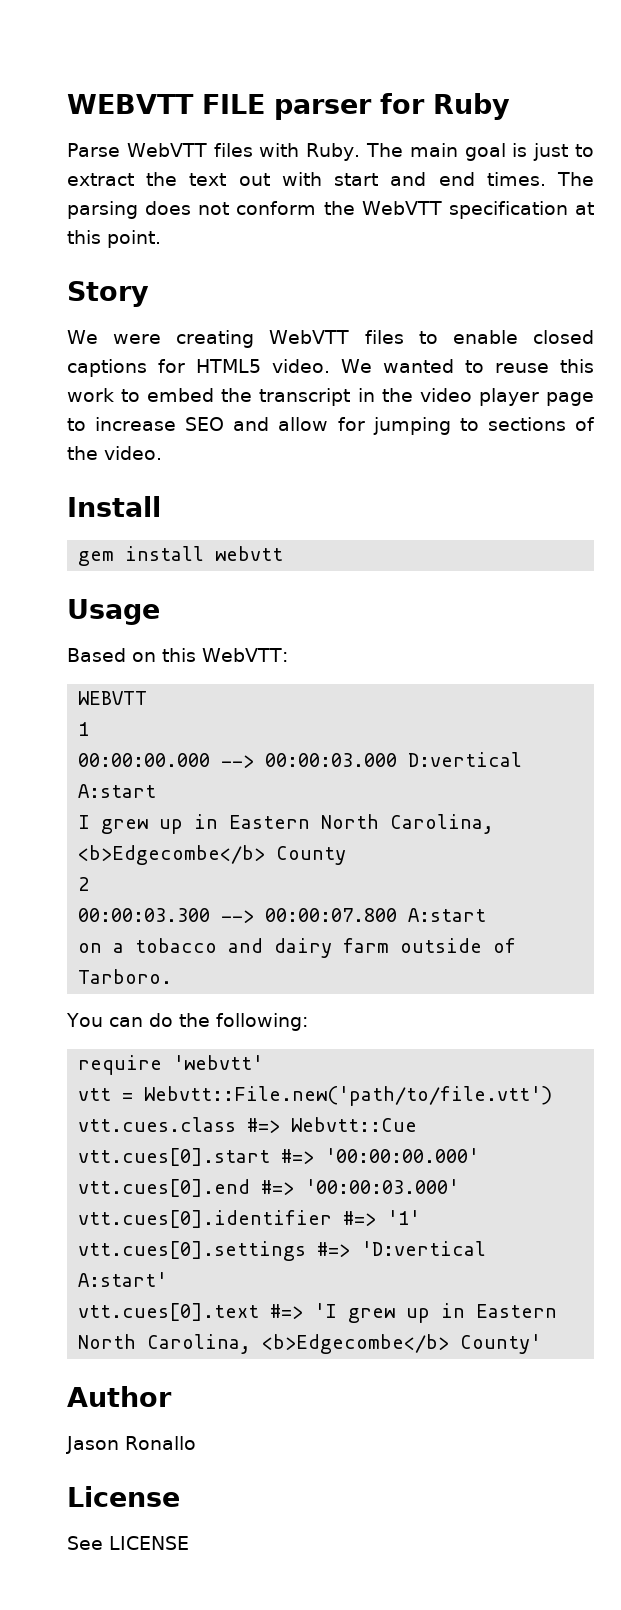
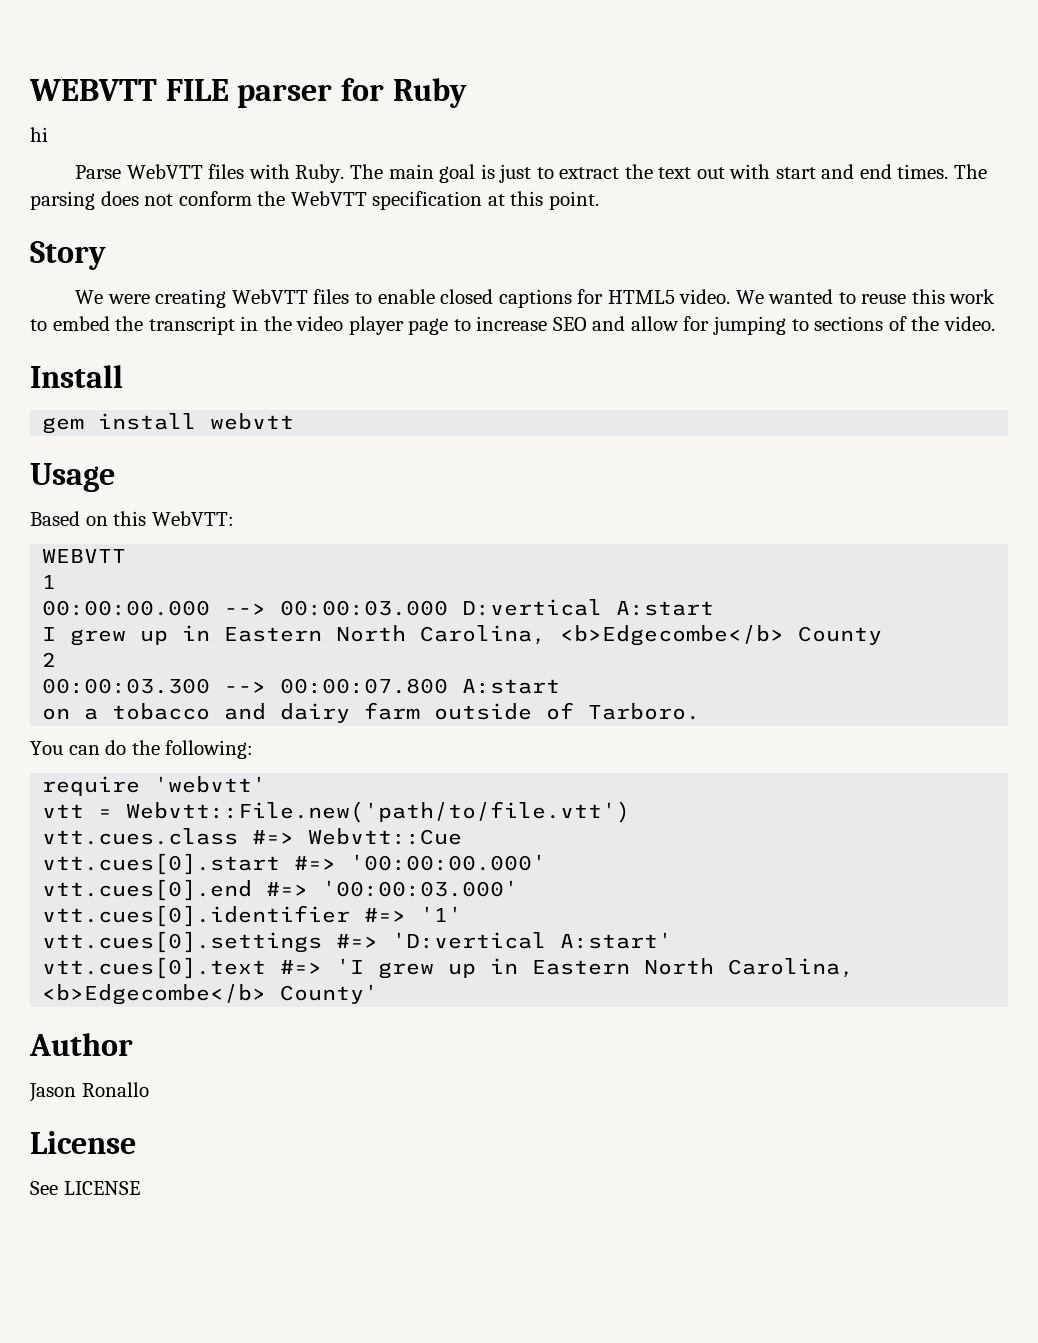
(510, 106) none -> [30,127,48,142] // hi

